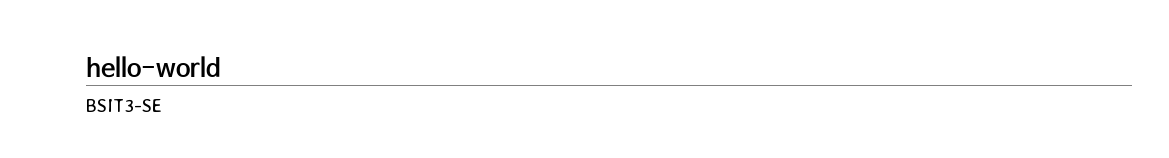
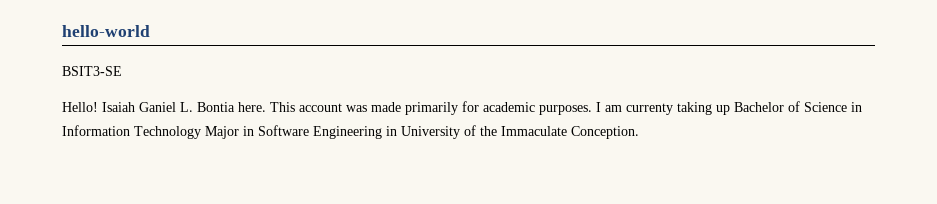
(162, 105) none -> [62,101,862,115] [62,125,639,139] // Hello! Isaiah Ganiel L. Bontia here. This account was made primarily for academic purposes. I am currenty taking up Bachelor of Science in Information Technology Major in Software Engineering in University of the Immaculate Conception.

